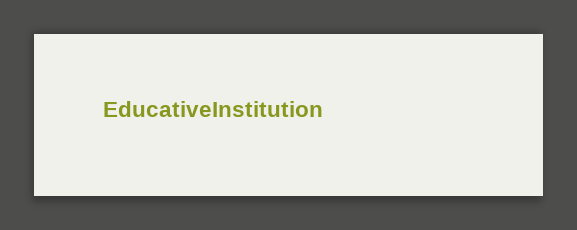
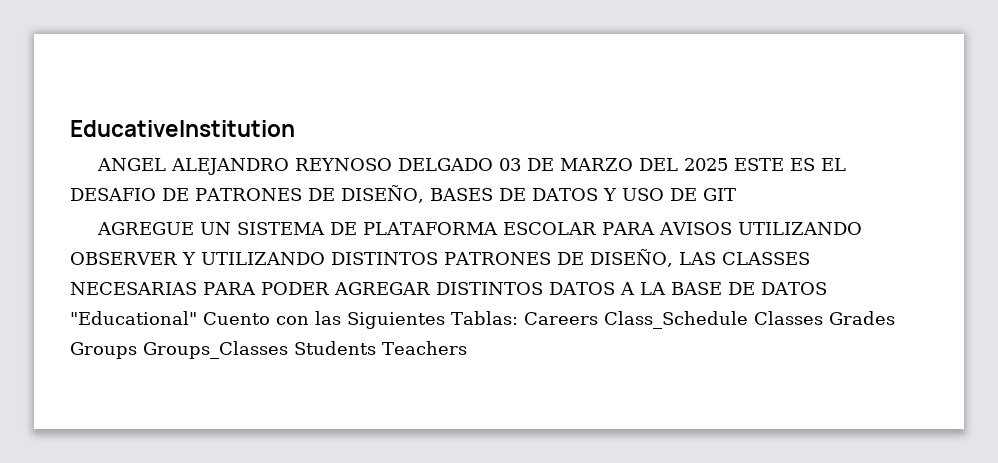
(323, 109) none -> [96,158,846,175] [70,185,736,203] [96,222,862,235] [70,249,810,267] [70,282,827,295] [70,311,895,329] [70,341,467,359] // ANGEL ALEJANDRO REYNOSO DELGADO 03 DE MARZO DEL 2025 ESTE ES EL DESAFIO DE PATRONES DE DISEÑO, BASES DE DATOS Y USO DE GIT // AGREGUE UN SISTEMA DE PLATAFORMA ESCOLAR PARA AVISOS UTILIZANDO OBSERVER Y UTILIZANDO DISTINTOS PATRONES DE DISEÑO, LAS CLASSES NECESARIAS PARA PODER AGREGAR DISTINTOS DATOS A LA BASE DE DATOS "Educational" Cuento con las Siguientes Tablas: Careers Class_Schedule Classes Grades Groups Groups_Classes Students Teachers

